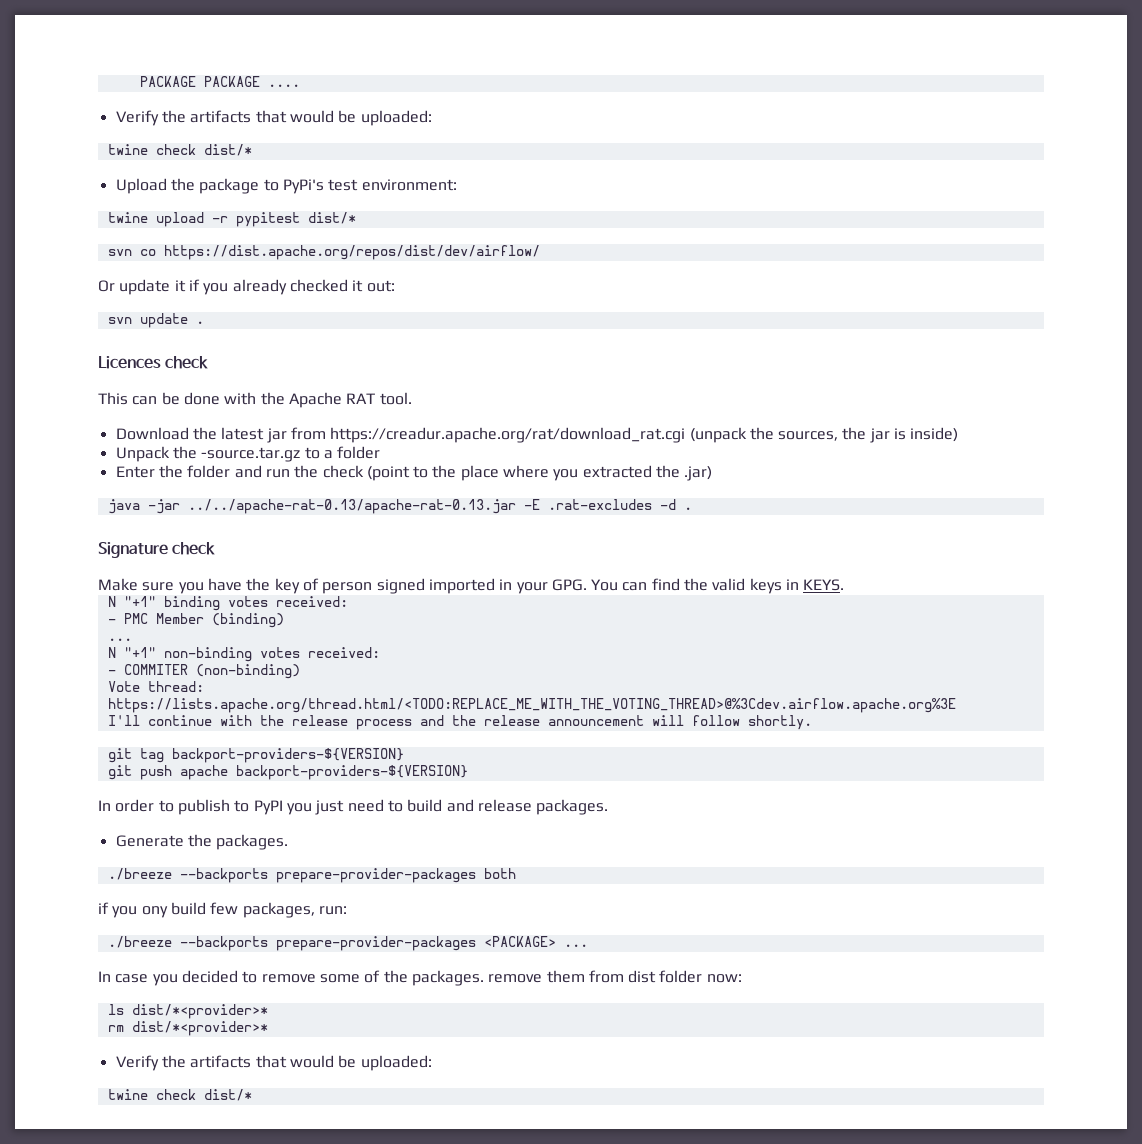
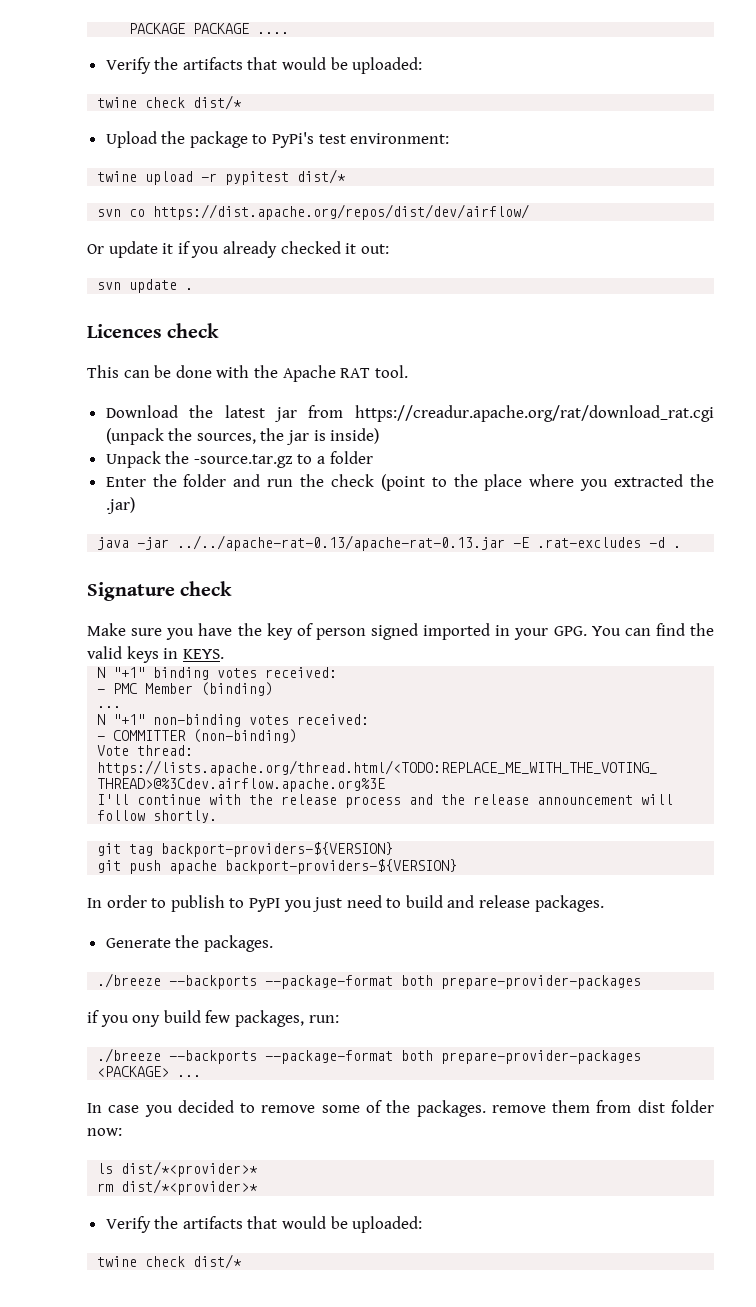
[123,664,188,675] COMMITER -> [113,730,187,741] COMMITTER
[275,868,516,883] prepare-provider-packages both -> [265,975,642,989] --package-format both prepare-provider-packages
(268, 943) none -> [265,1050,434,1064] --package-format both

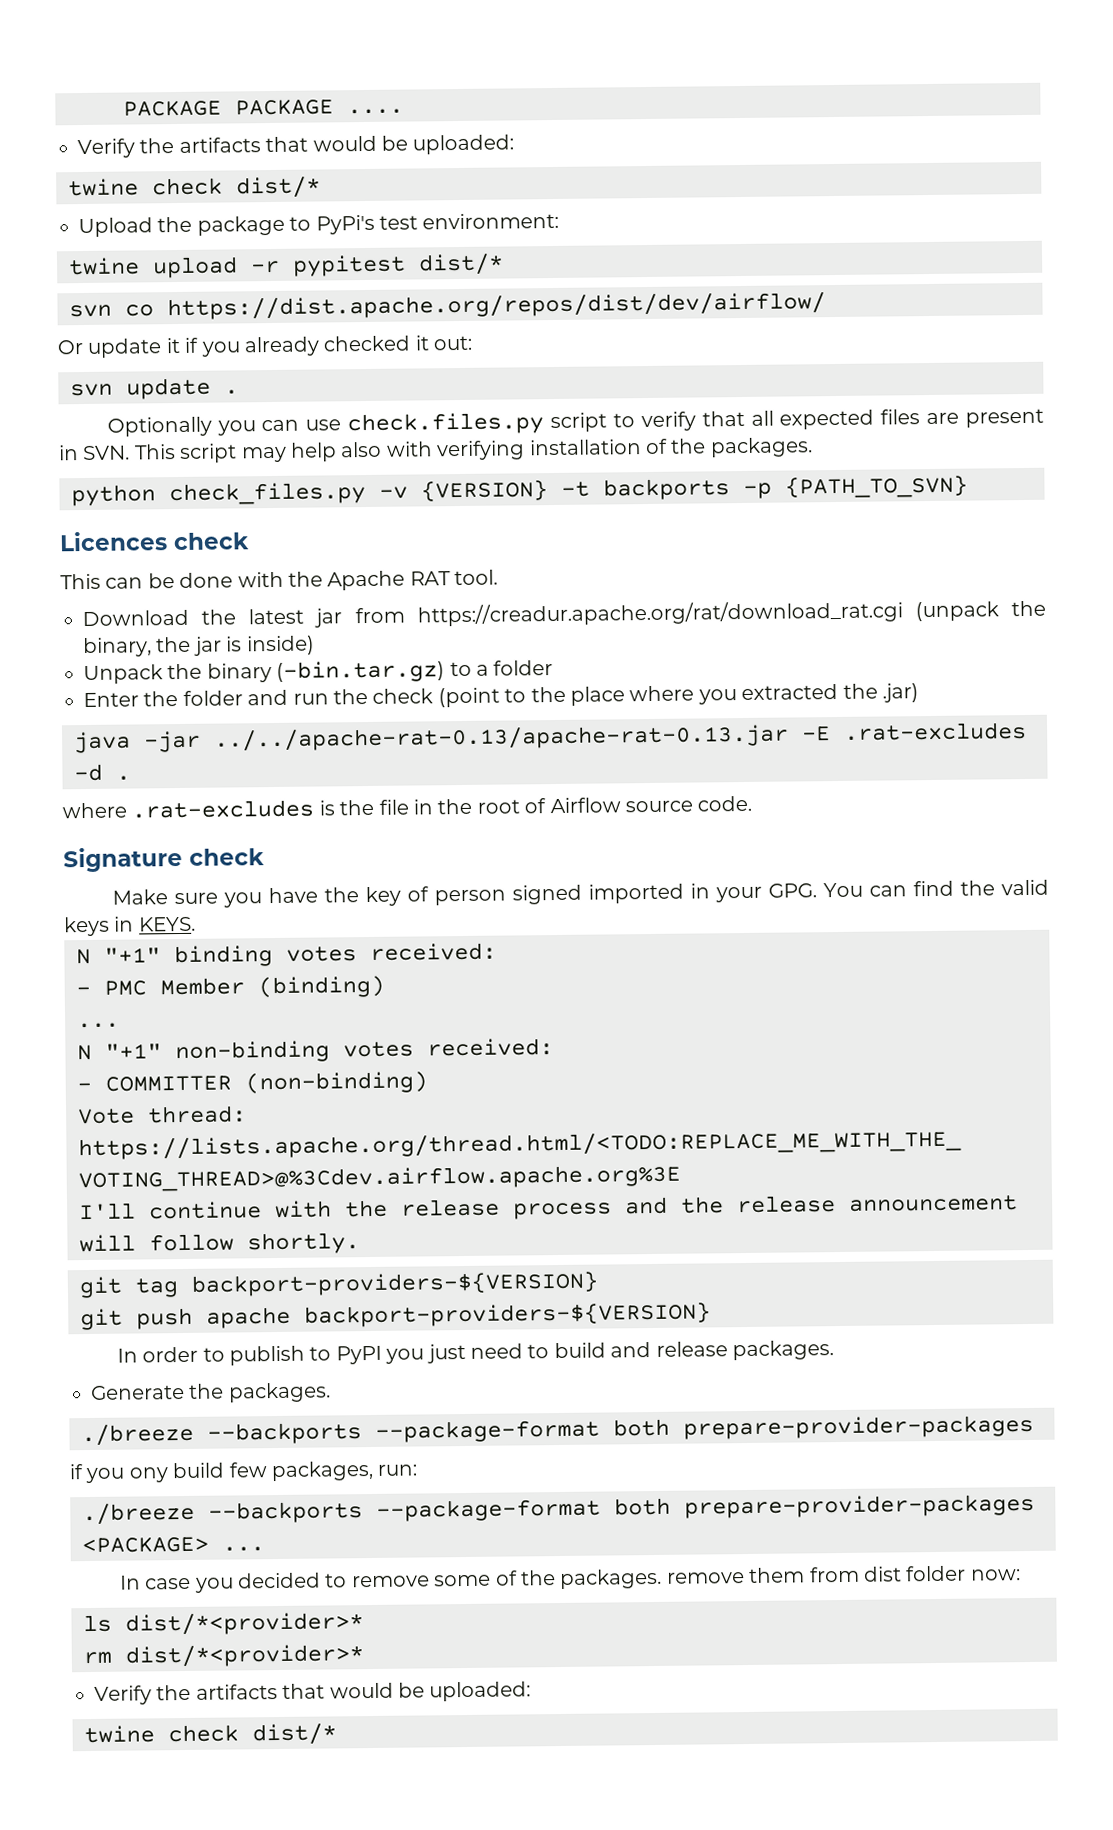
(194, 289) none -> [106,408,1044,437] [58,437,813,463] [71,475,968,507] // Optionally you can use check.files.py script to verify that all expected files are present in SVN. This script may help also with verifying installation of the packages. // python check_files.py -v {VERSION} -t backports -p {PATH_TO_SVN}
[196,433,256,444] sources, -> [83,637,152,658] binary,
[193,454,293,468] -source.tar.gz -> [206,660,446,683] binary (-bin.tar.gz)
(682, 547) none -> [62,795,753,819] // where .rat-excludes is the file in the root of Airflow source code.

